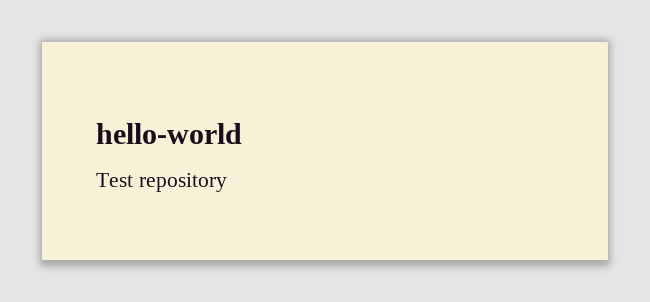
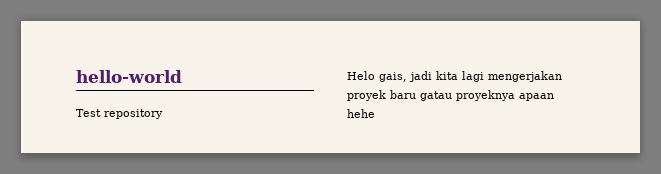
(227, 182) none -> [347,71,562,82] [347,90,554,101] [347,109,375,118] // Helo gais, jadi kita lagi mengerjakan proyek baru gatau proyeknya apaan hehe

